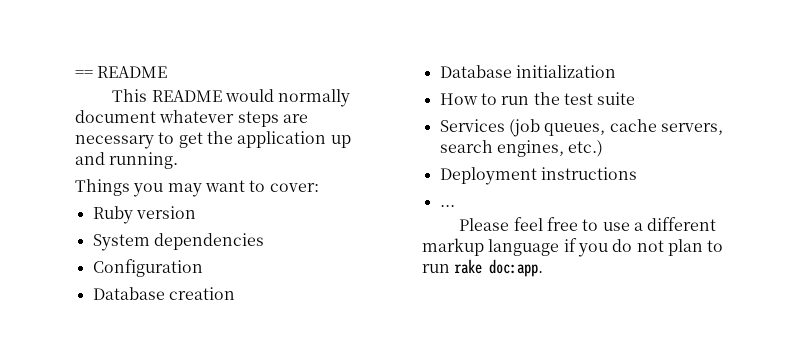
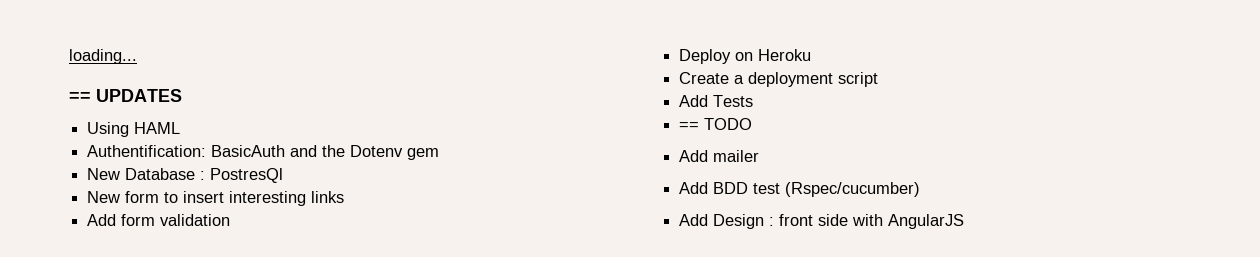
[75,66,168,78] [112,89,351,107] [75,110,308,127] [75,131,351,149] [75,152,179,169] [75,179,319,197] [92,206,196,224] [92,233,264,251] [92,259,203,277] [92,287,235,300] [439,65,616,78] [439,92,636,105] [439,119,723,137] [439,140,604,157] [439,167,637,185] [439,205,455,207] [459,217,717,231] [422,238,724,257] [422,259,544,277] == README // This README would normally document whatever steps are necessary to get the application up and running. // Things you may want to cover: // Ruby version // System dependencies // Configuration // Database creation // Database initialization // How to run the test suite // Services (job queues, cache servers, search engines, etc.) // Deployment instructions // ... // Please feel free to use a different markup language if you do not plan to run rake doc:app. -> [69,49,137,64] [69,89,182,102] [87,122,181,137] [87,145,440,160] [87,168,284,183] [87,191,345,206] [87,214,231,226] [679,49,812,64] [679,72,879,87] [679,95,754,107] [679,118,753,130] [679,150,760,162] [679,182,921,197] [679,214,965,229] loading... // == UPDATES // Using HAML // Authentification: BasicAuth and the Dotenv gem // New Database : PostresQl // New form to insert interesting links // Add form validation // Deploy on Heroku // Create a deployment script // Add Tests // == TODO // Add mailer // Add BDD test (Rspec/cucumber) // Add Design : front side with AngularJS

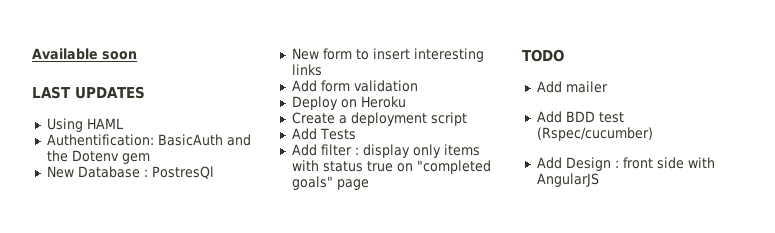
[69,49,137,64] [69,92,91,102] loading... // == -> [32,48,137,60] [32,86,71,99] Available soon // LAST
[679,122,700,130] == -> [291,144,480,158] [291,160,491,174] [291,176,369,190] Add filter : display only items with status true on "completed goals" page //

